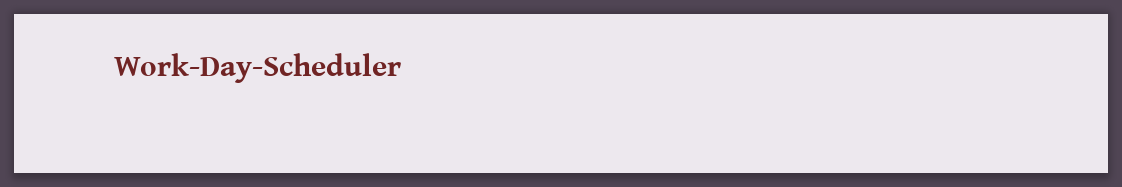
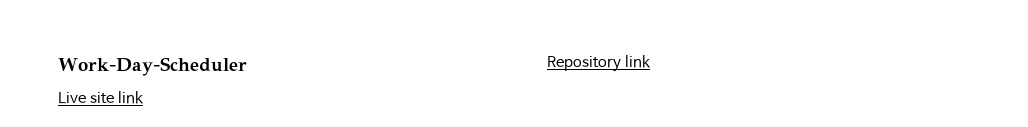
(401, 68) none -> [58,91,144,104] [547,55,651,72] // Live site link // Repository link

